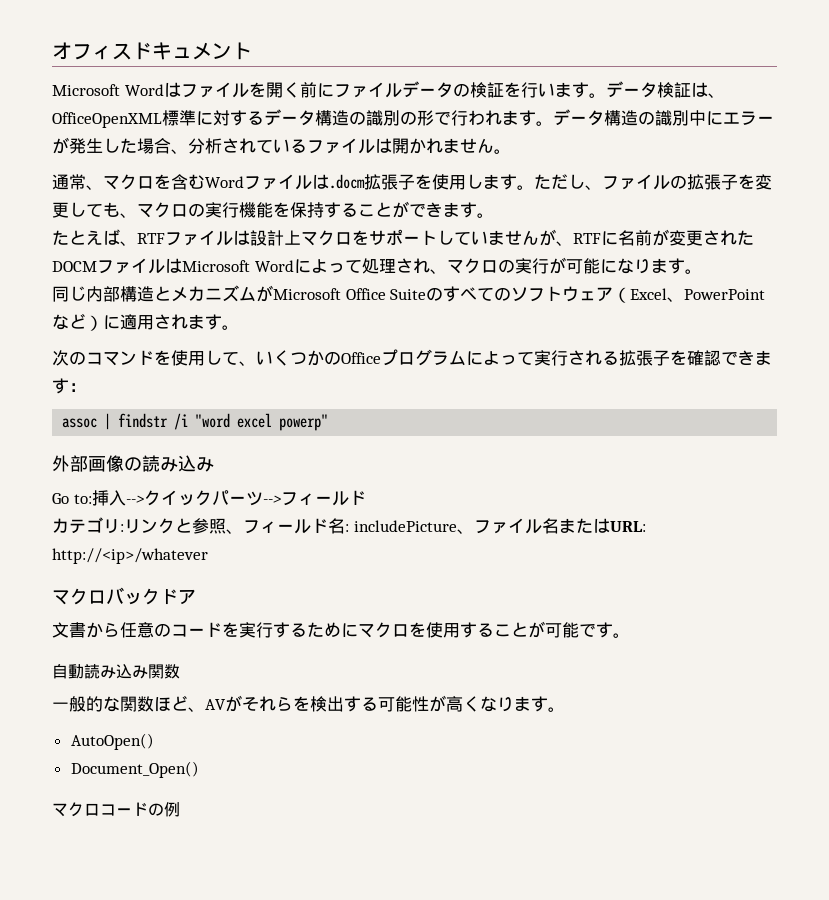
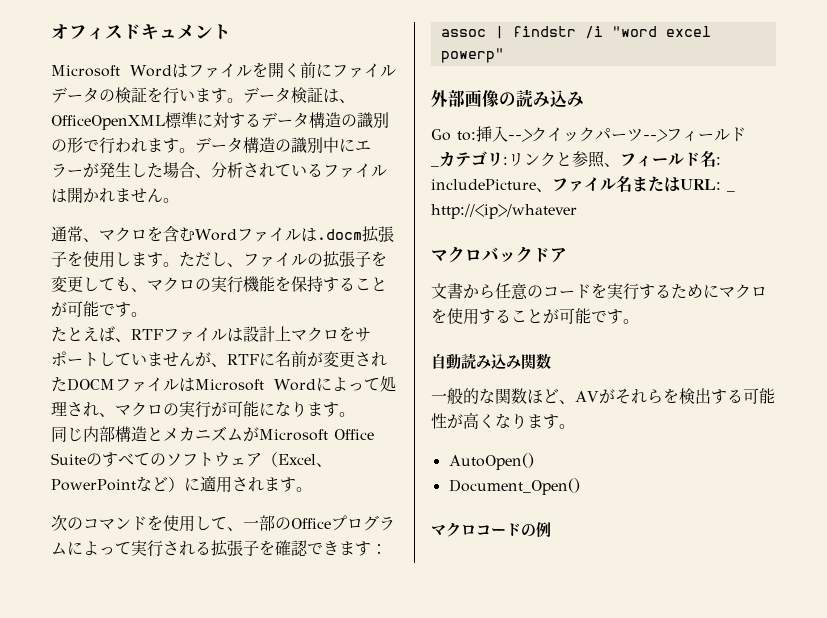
[409,202,460,217] できま -> [67,301,115,317] 可能で
[256,350,324,366] いくつか -> [243,515,275,531] 一部
(366, 497) none -> [431,165,439,167] _
(646, 526) none -> [727,190,735,192] _

